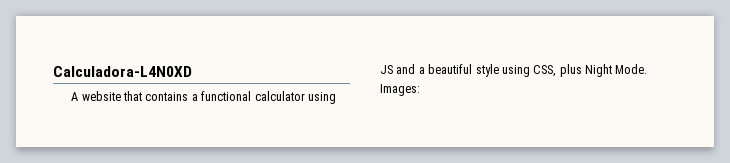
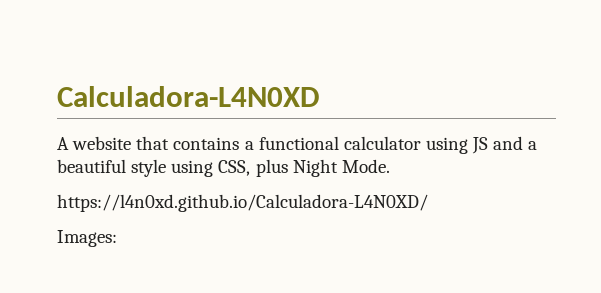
(648, 69) none -> [57,194,428,212] // https://l4n0xd.github.io/Calculadora-L4N0XD/

